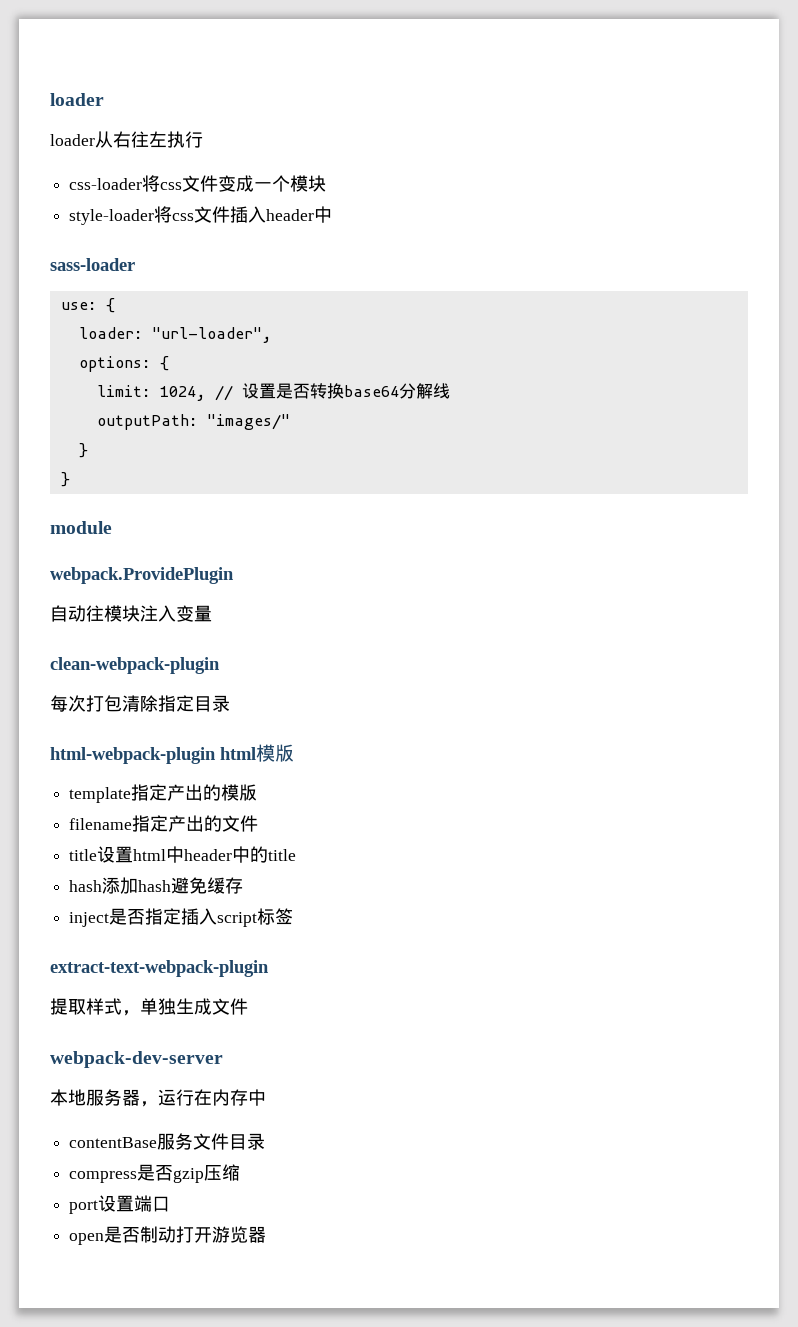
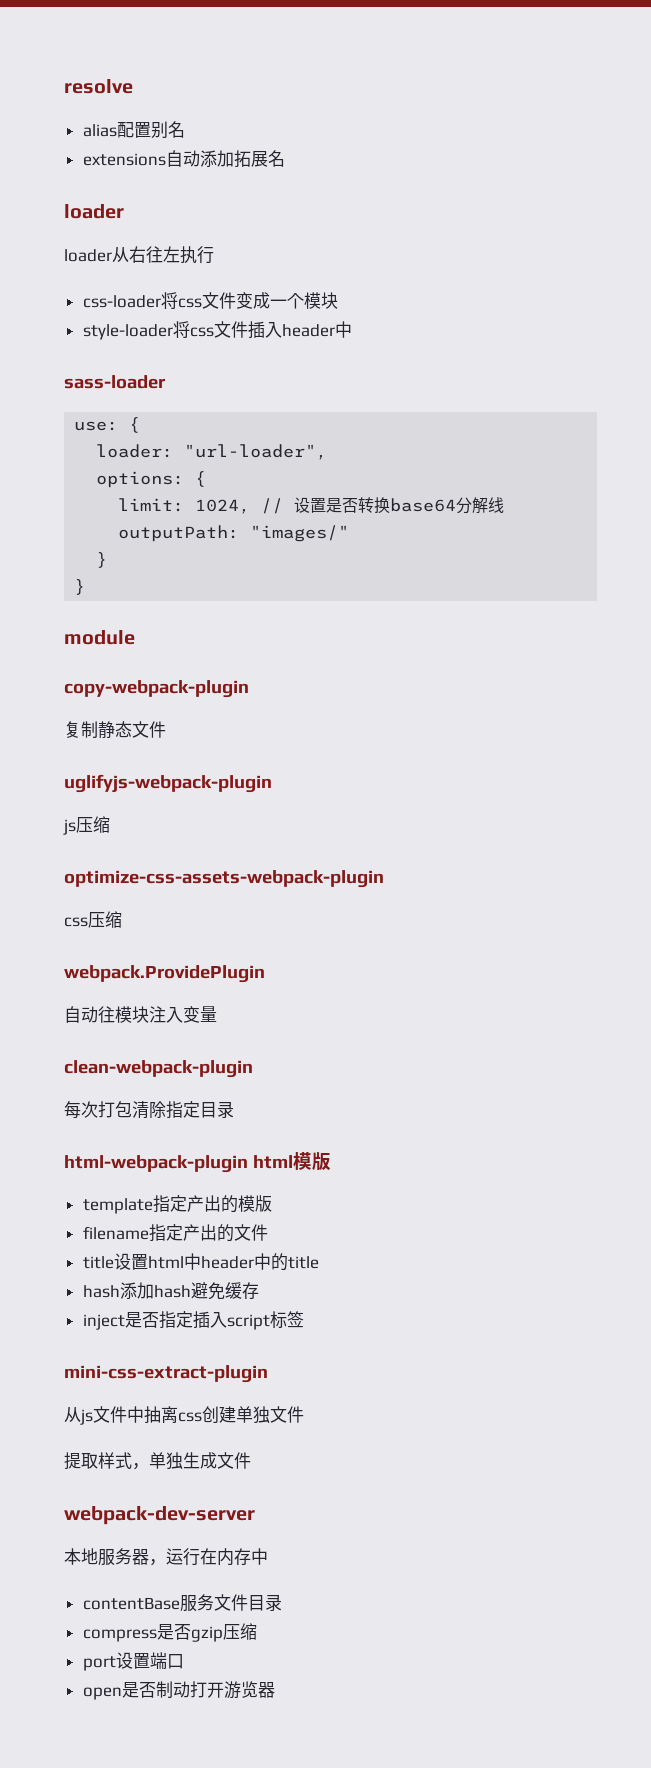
(50, 99) none -> [64,79,133,94] [82,121,185,139] [82,150,285,167] resolve // alias配置别名 // extensions自动添加拓展名 //
(112, 527) none -> [64,680,249,698] [64,721,166,738] [64,774,272,793] [63,816,110,835] [64,870,384,888] [64,911,122,928] // copy-webpack-plugin // 复制静态文件 // uglifyjs-webpack-plugin // js压缩 // optimize-css-assets-webpack-plugin // css压缩
[50,960,269,977] extract-text-webpack-plugin -> [64,1365,268,1383] [64,1406,304,1425] mini-css-extract-plugin // 从js文件中抽离css创建单独文件

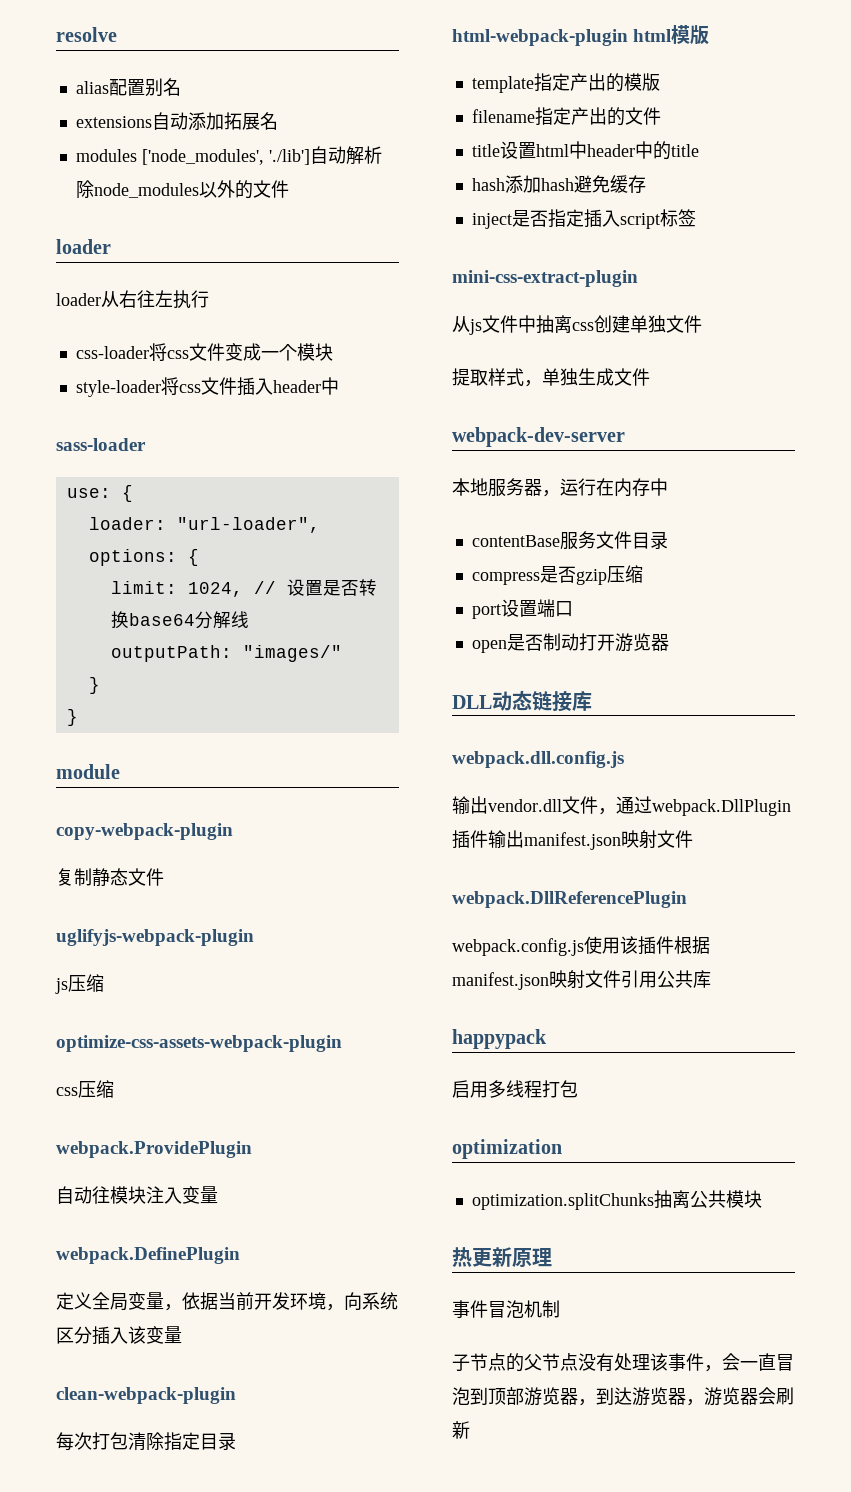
(285, 158) none -> [75,146,382,165] [75,180,289,199] // modules ['node_modules', './lib']自动解析除node_modules以外的文件
(217, 1014) none -> [56,1247,240,1264] [56,1292,398,1311] [56,1326,182,1345] // webpack.DefinePlugin // 定义全局变量，依据当前开发环境，向系统区分插入该变量
(275, 1690) none -> [452,690,592,712] [452,751,624,768] [452,796,791,816] [452,830,693,850] [452,891,687,908] [452,936,710,956] [452,970,711,990] [452,1029,547,1049] [452,1080,578,1098] [452,1139,562,1159] [471,1190,762,1210] [452,1247,552,1267] [452,1300,560,1318] [452,1353,794,1372] [452,1387,794,1406] [452,1421,470,1439] // DLL动态链接库 // webpack.dll.config.js // 输出vendor.dll文件，通过webpack.DllPlugin插件输出manifest.json映射文件 // webpack.DllReferencePlugin // webpack.config.js使用该插件根据manifest.json映射文件引用公共库 // happypack // 启用多线程打包 // optimization // optimization.splitChunks抽离公共模块 // 热更新原理 // 事件冒泡机制 // 子节点的父节点没有处理该事件，会一直冒泡到顶部游览器，到达游览器，游览器会刷新

